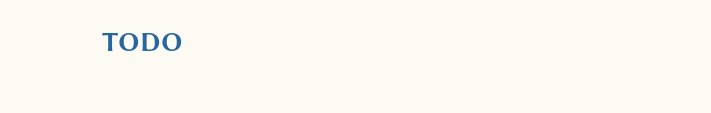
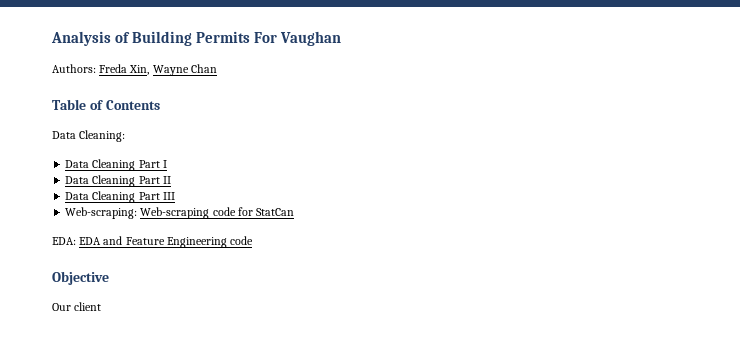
[102,32,183,52] TODO -> [51,31,342,46] [52,64,217,76] [52,99,160,110] [52,130,126,142] [65,159,167,171] [65,175,171,187] [65,191,175,203] [65,207,295,219] [52,236,254,248] [52,271,109,285] [52,302,102,311] Analysis of Building Permits For Vaughan // Authors: Freda Xin, Wayne Chan // Table of Contents // Data Cleaning: // Data Cleaning Part I // Data Cleaning Part II // Data Cleaning Part III // Web-scraping: Web-scraping code for StatCan // EDA: EDA and Feature Engineering code // Objective // Our client

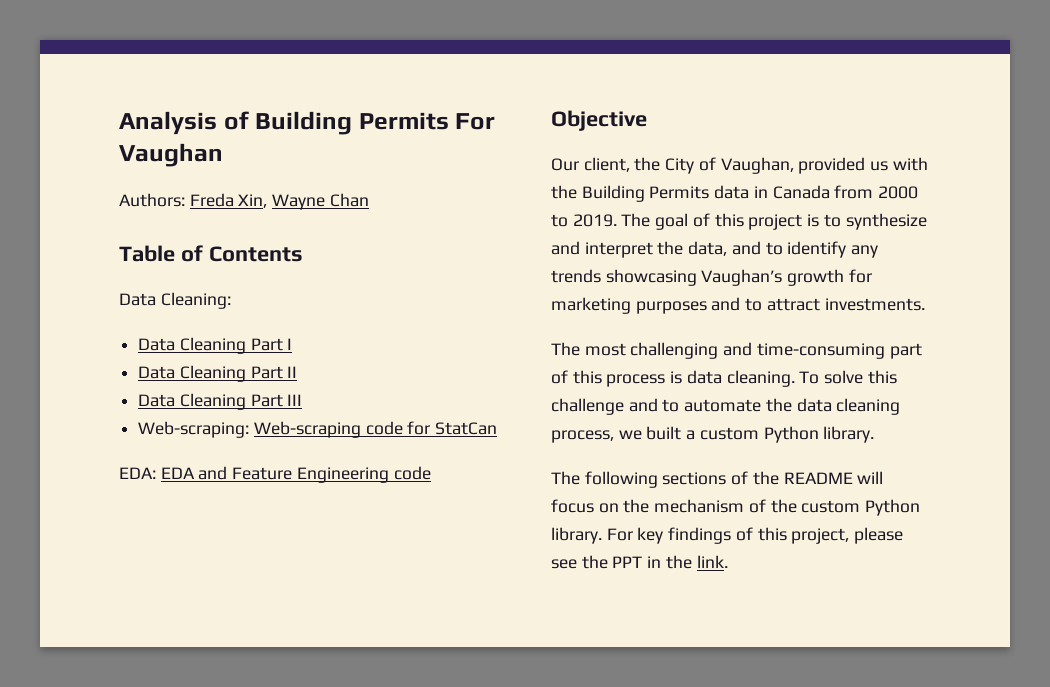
[74,302,102,311] client -> [583,157,928,174] [551,185,919,202] [551,213,927,230] [551,241,879,258] [551,269,872,286] [551,297,925,314] [551,342,922,359] [551,370,897,387] [551,398,901,415] [551,426,875,443] [551,471,884,488] [551,499,921,516] [551,527,904,544] [551,555,728,569] client, the City of Vaughan, provided us with the Building Permits data in Canada from 2000 to 2019. The goal of this project is to synthesize and interpret the data, and to identify any trends showcasing Vaughan’s growth for marketing purposes and to attract investments. // The most challenging and time-consuming part of this process is data cleaning. To solve this challenge and to automate the data cleaning process, we built a custom Python library. // The following sections of the README will focus on the mechanism of the custom Python library. For key findings of this project, please see the PPT in the link.

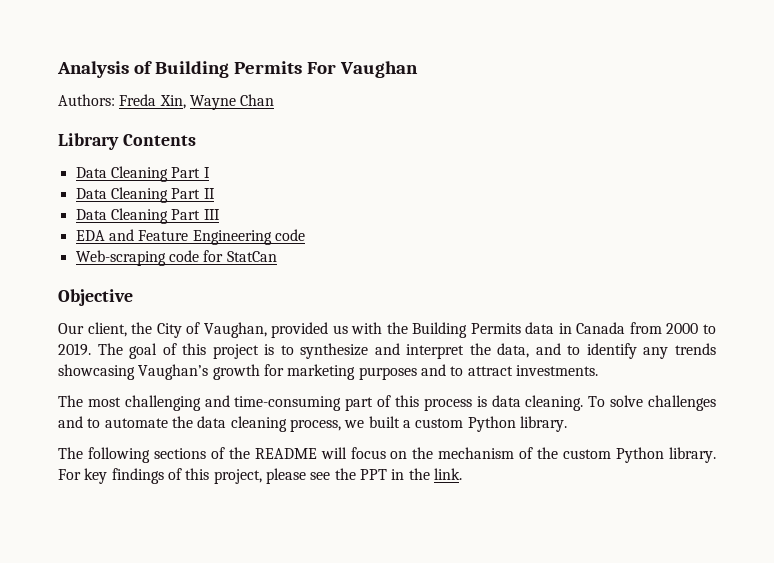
[119,245,203,262] Table of -> [58,133,119,150] Library
[119,292,231,309] // Data Cleaning: -> (196, 140) none
[138,421,498,438] [119,467,156,479] Web-scraping: Web-scraping code for StatCan // EDA: -> (220, 214) none
(431, 473) none -> [75,250,277,266] // Web-scraping code for StatCan
[867,370,897,384] [551,398,624,415] this challenge -> [648,395,716,411] challenges

